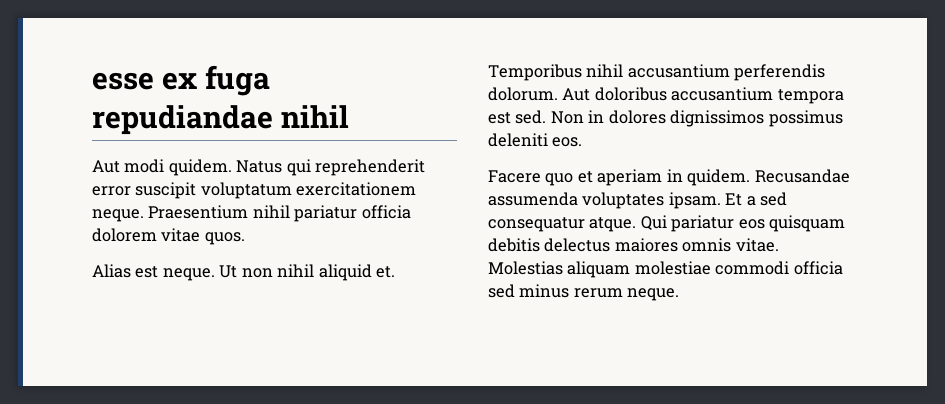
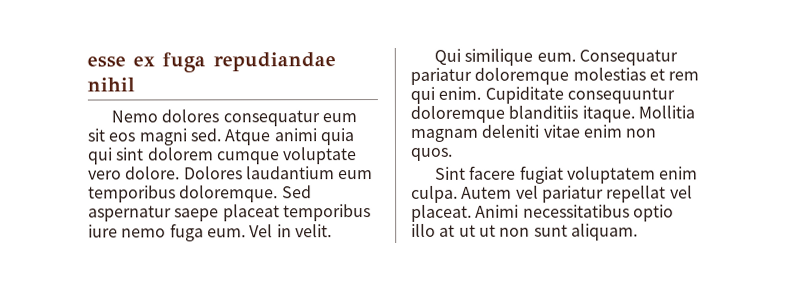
[92,159,426,176] [92,182,417,199] [92,205,411,222] [92,228,245,245] [92,264,396,281] [488,64,826,81] [488,87,844,104] [488,110,843,127] [488,133,583,147] [488,169,850,186] [488,192,788,209] [488,215,846,232] [488,238,779,252] [488,261,843,278] [488,284,680,301] Aut modi quidem. Natus qui reprehenderit error suscipit voluptatum exercitationem neque. Praesentium nihil pariatur officia dolorem vitae quos. // Alias est neque. Ut non nihil aliquid et. Temporibus nihil accusantium perferendis dolorum. Aut doloribus accusantium tempora est sed. Non in dolores dignissimos possimus deleniti eos. // Facere quo et aperiam in quidem. Recusandae assumenda voluptates ipsam. Et a sed consequatur atque. Qui pariatur eos quisquam debitis delectus maiores omnis vitae. Molestias aliquam molestiae commodi officia sed minus rerum neque. -> [111,109,358,127] [87,128,354,146] [87,147,358,165] [88,166,374,180] [88,185,312,203] [88,204,371,222] [88,223,332,242] [434,48,679,66] [410,67,700,85] [410,86,675,104] [410,105,695,123] [410,124,657,142] [410,147,453,161] [435,165,699,184] [411,185,693,203] [411,204,674,222] [411,223,638,241] Nemo dolores consequatur eum sit eos magni sed. Atque animi quia qui sint dolorem cumque voluptate vero dolore. Dolores laudantium eum temporibus doloremque. Sed aspernatur saepe placeat temporibus iure nemo fuga eum. Vel in velit. // Qui similique eum. Consequatur pariatur doloremque molestias et rem qui enim. Cupiditate consequuntur doloremque blanditiis itaque. Mollitia magnam deleniti vitae enim non quos. // Sint facere fugiat voluptatem enim culpa. Autem vel pariatur repellat vel placeat. Animi necessitatibus optio illo at ut ut non sunt aliquam.

